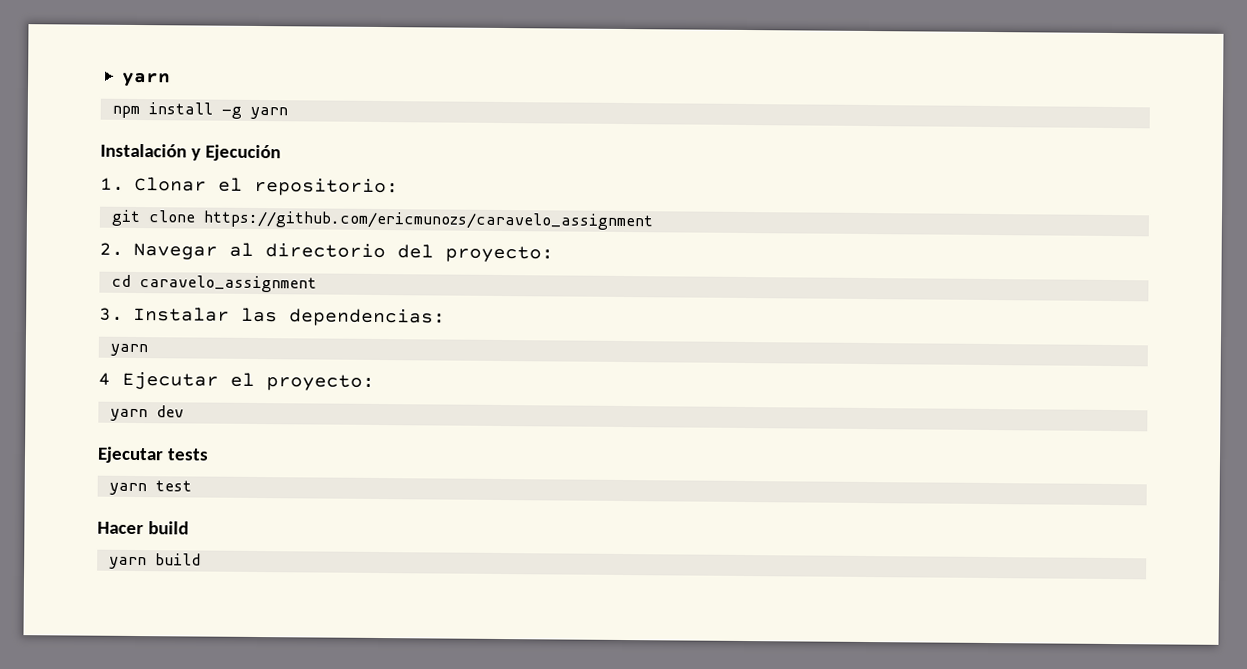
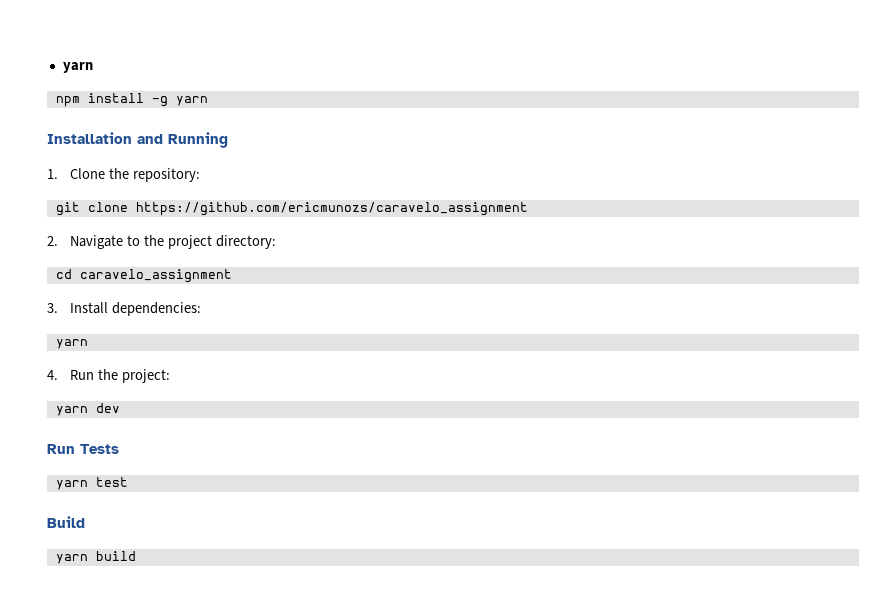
[100,143,281,162] [100,176,399,197] [110,209,653,231] [99,242,554,263] [110,274,317,293] [99,306,446,327] [109,343,148,357] [98,371,375,391] Instalación y Ejecución // 1. Clonar el repositorio: // git clone https://github.com/ericmunozs/caravelo_assignment // 2. Navegar al directorio del proyecto: // cd caravelo_assignment // 3. Instalar las dependencias: // yarn // 4 Ejecutar el proyecto: -> [47,132,228,148] [47,168,200,182] [55,202,528,216] [47,235,276,249] [55,269,232,283] [47,302,201,316] [55,339,88,349] [47,369,170,383] Installation and Running // 1. Clone the repository: // git clone https://github.com/ericmunozs/caravelo_assignment // 2. Navigate to the project directory: // cd caravelo_assignment // 3. Install dependencies: // yarn // 4. Run the project:
[97,446,209,464] Ejecutar tests -> [47,444,119,454] Run Tests
[97,521,189,535] Hacer build -> [47,516,85,528] Build

